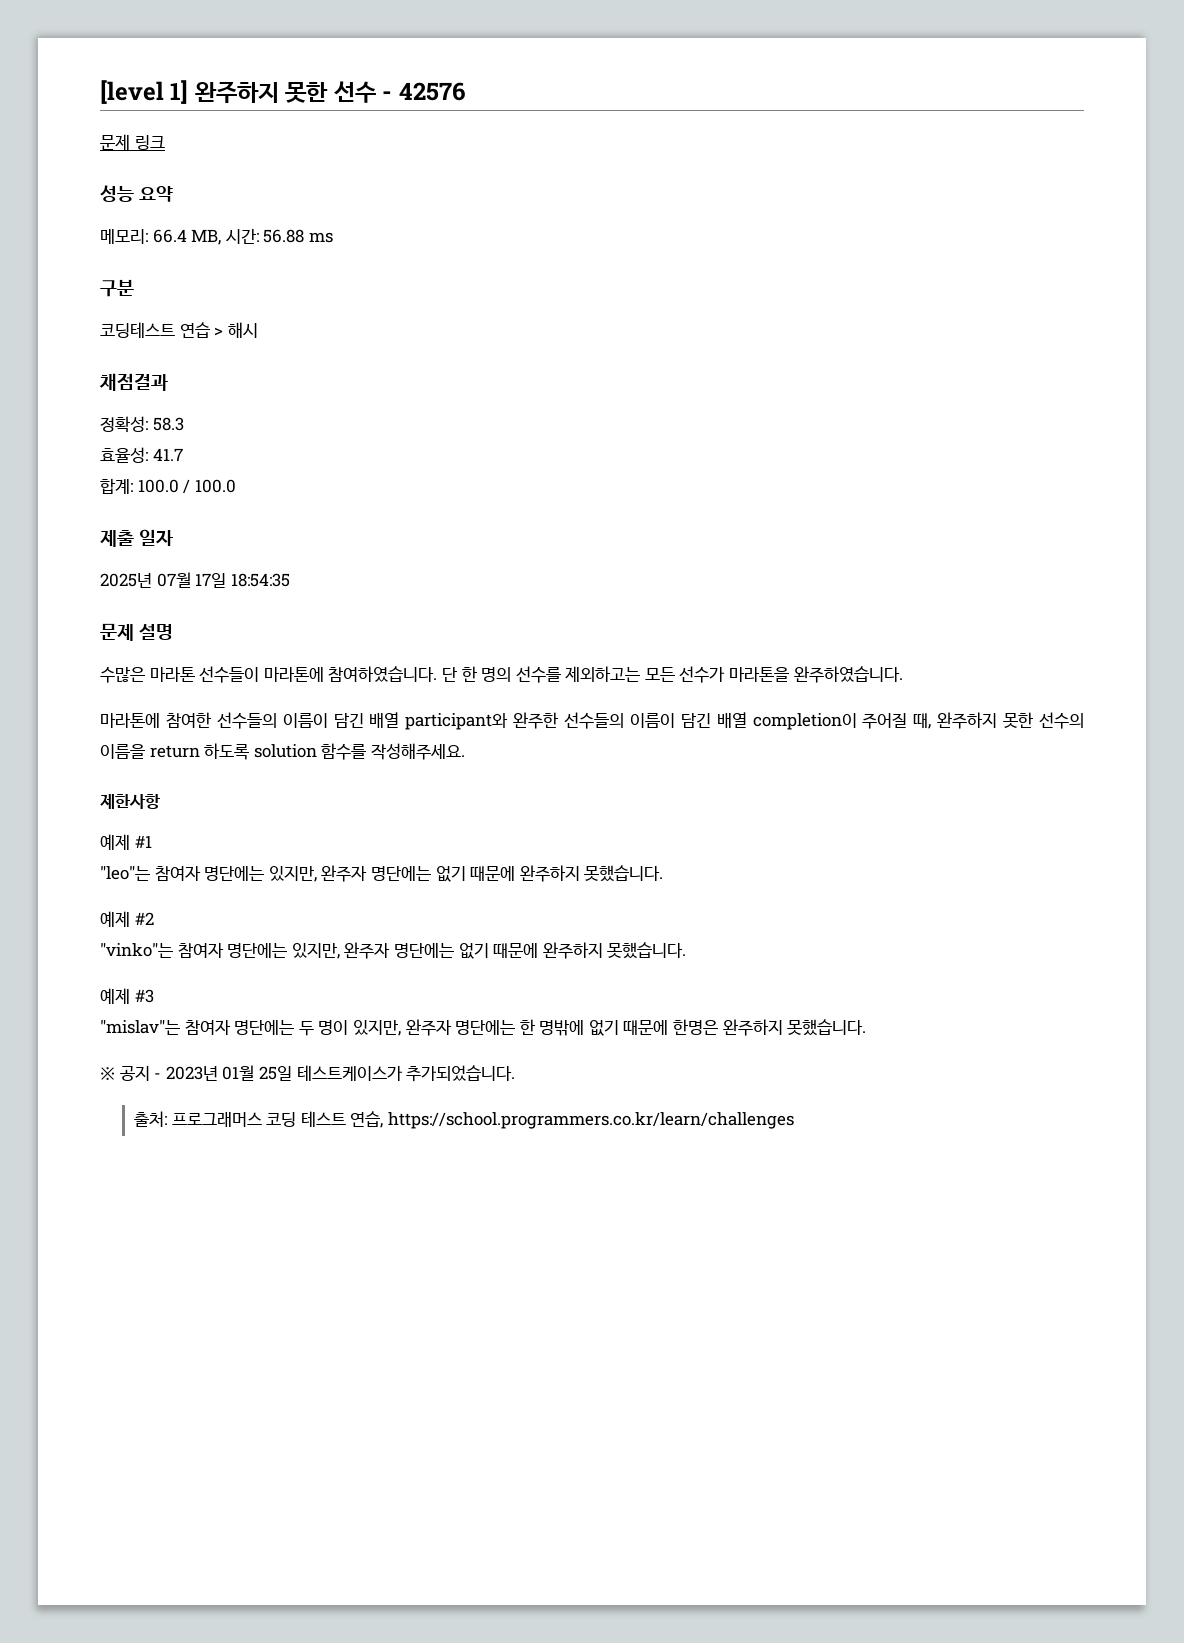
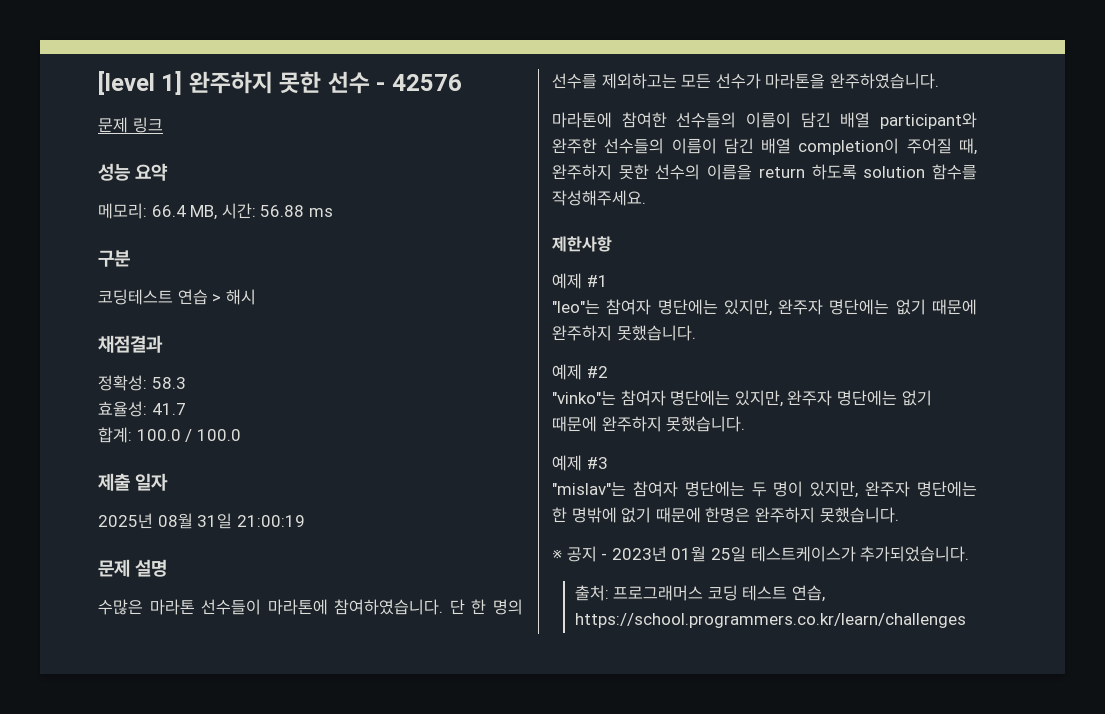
[156,572,290,588] 07월 17일 18:54:35 -> [157,513,305,529] 08월 31일 21:00:19

